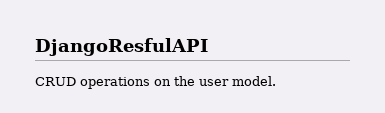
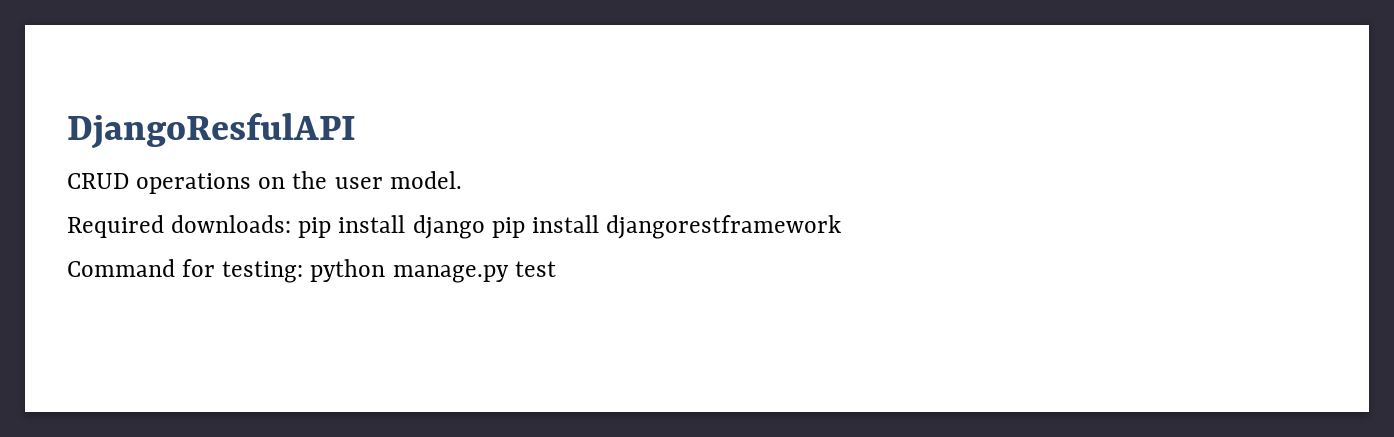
(276, 81) none -> [67,215,842,239] [67,259,556,283] // Required downloads: pip install django pip install djangorestframework // Command for testing: python manage.py test

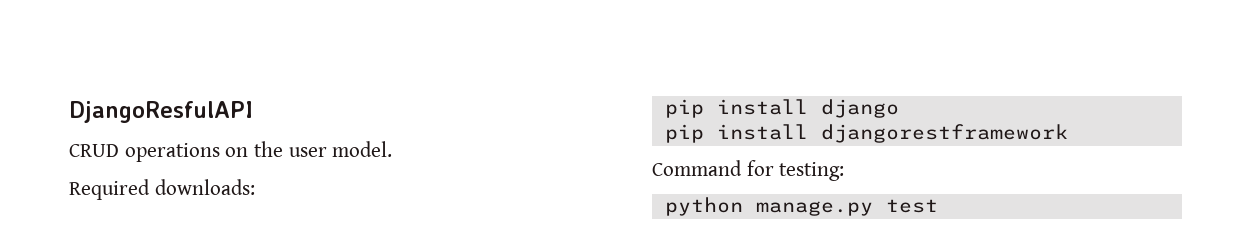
(292, 224) none -> (255, 187) //
(485, 227) none -> (899, 108) //
(304, 272) none -> (845, 171) //

